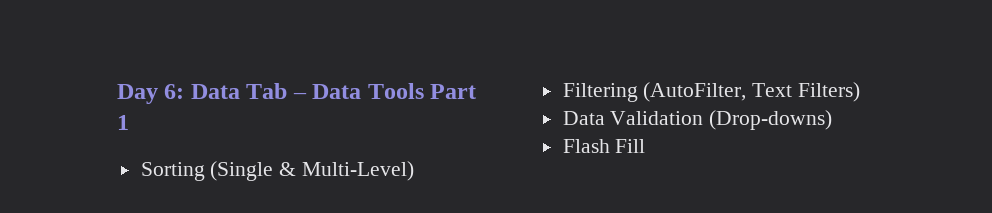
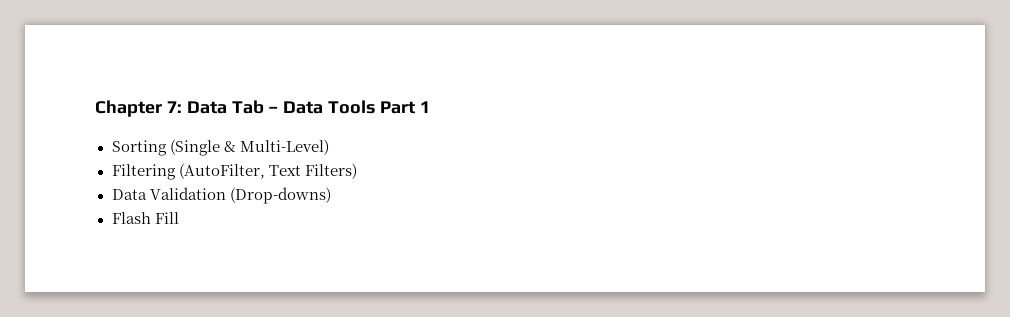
[117,84,185,104] Day 6: -> [95,100,182,117] Chapter 7:

